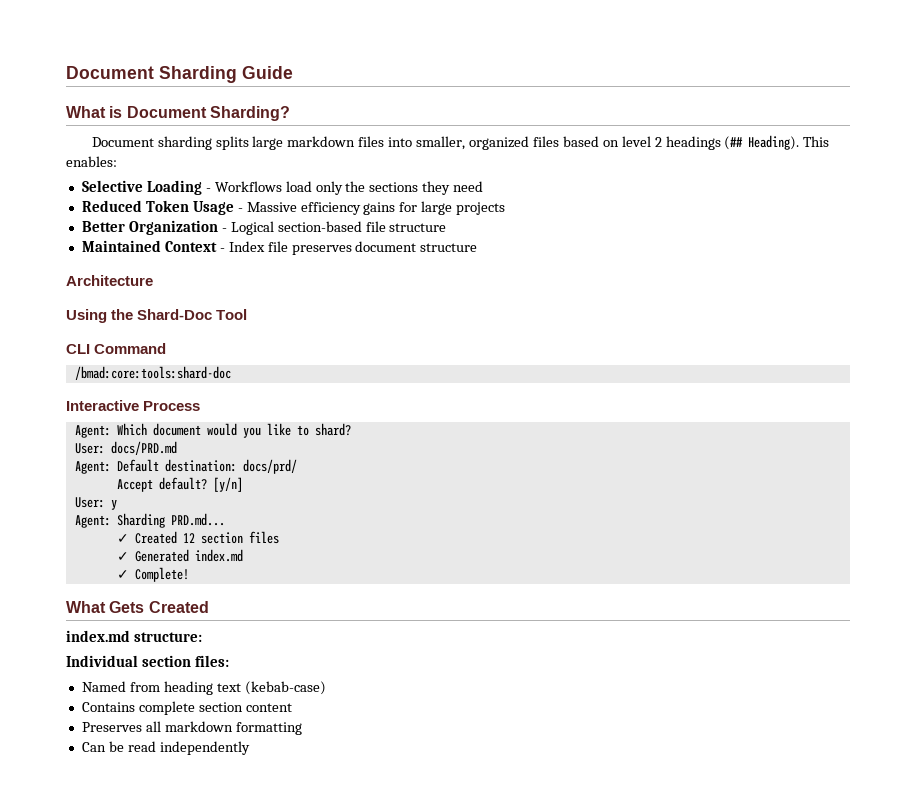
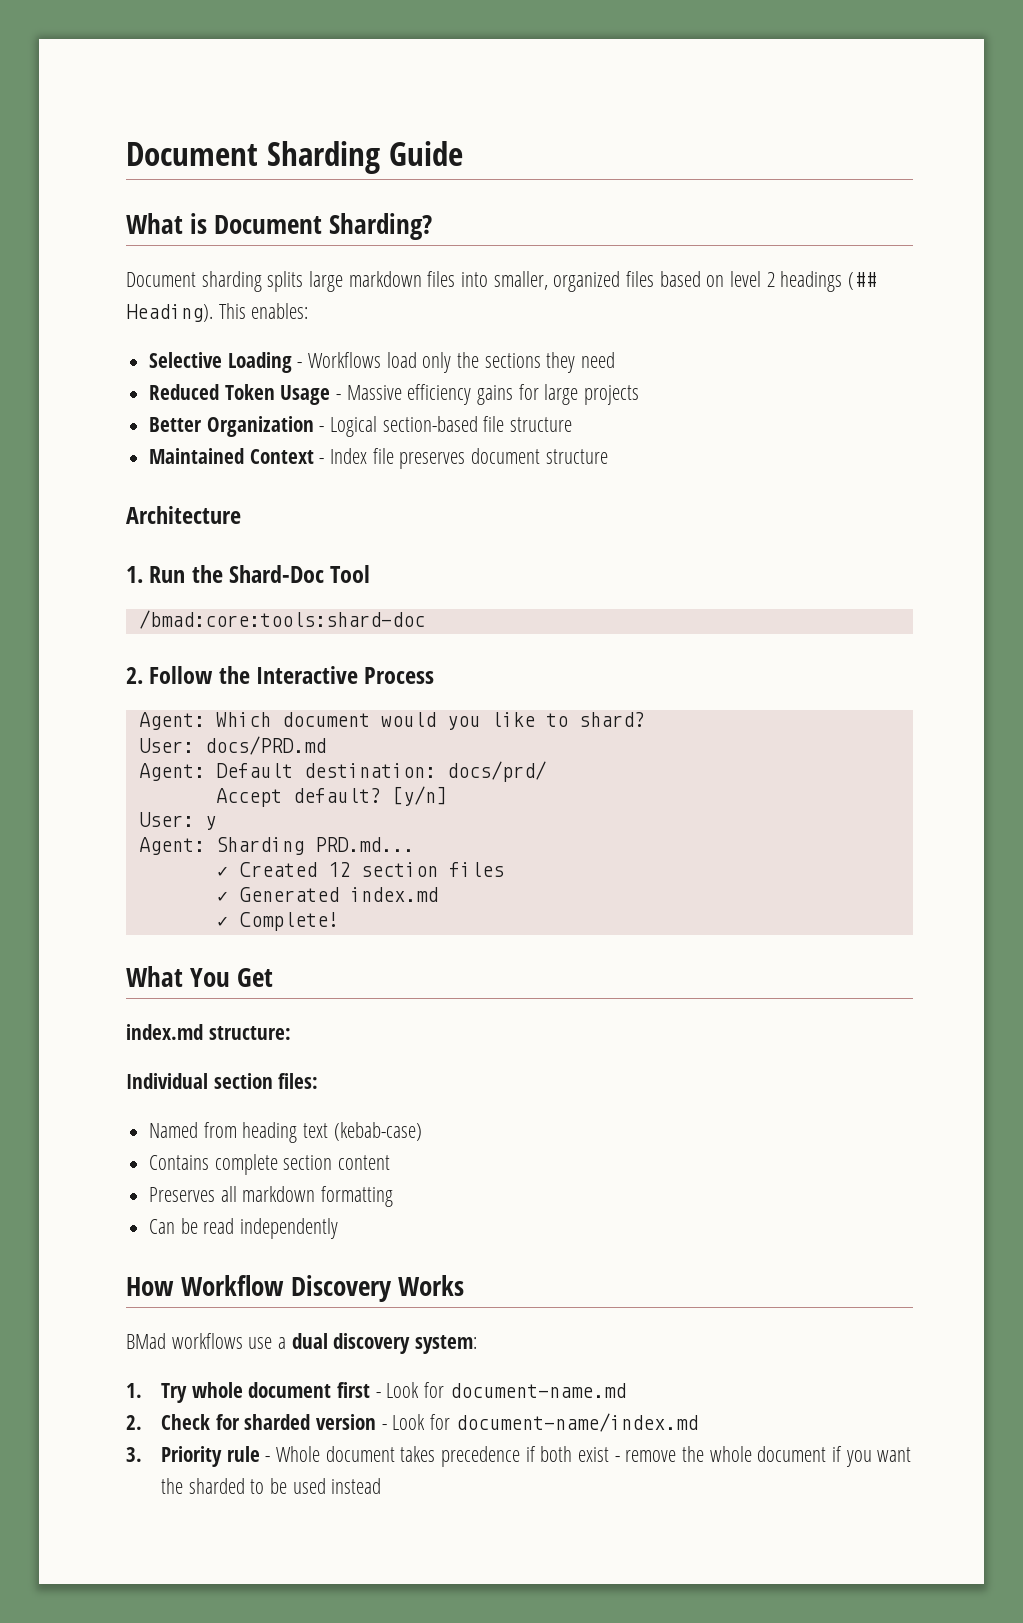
[66,309,107,323] Using -> [126,566,186,583] 1. Run
[66,343,167,354] // CLI Command -> (371, 574) none
(231, 373) none -> [126,666,250,684] 2. Follow the
[109,601,209,613] Gets Created -> [190,968,274,987] You Get
(250, 748) none -> [126,1275,465,1302] [126,1333,478,1354] [126,1382,626,1403] [126,1413,698,1432] [126,1446,912,1467] [160,1478,382,1494] // How Workflow Discovery Works // BMad workflows use a dual discovery system: // 1. Try whole document first - Look for document-name.md // 2. Check for sharded version - Look for document-name/index.md // 3. Priority rule - Whole document takes precedence if both exist - remove the whole document if you want the sharded to be used instead

